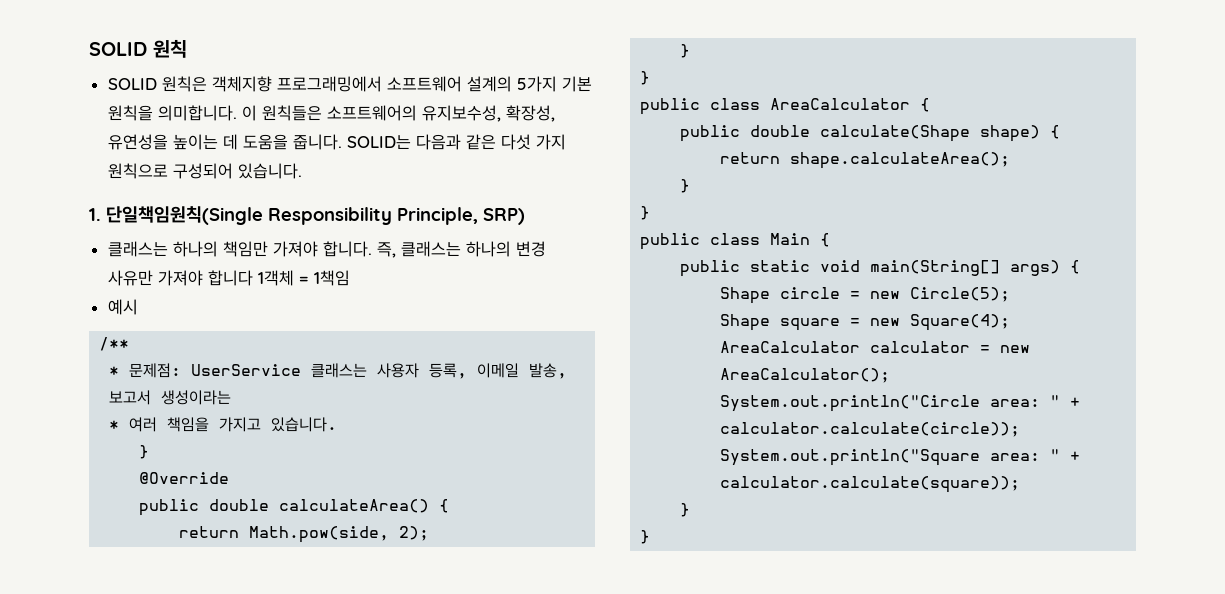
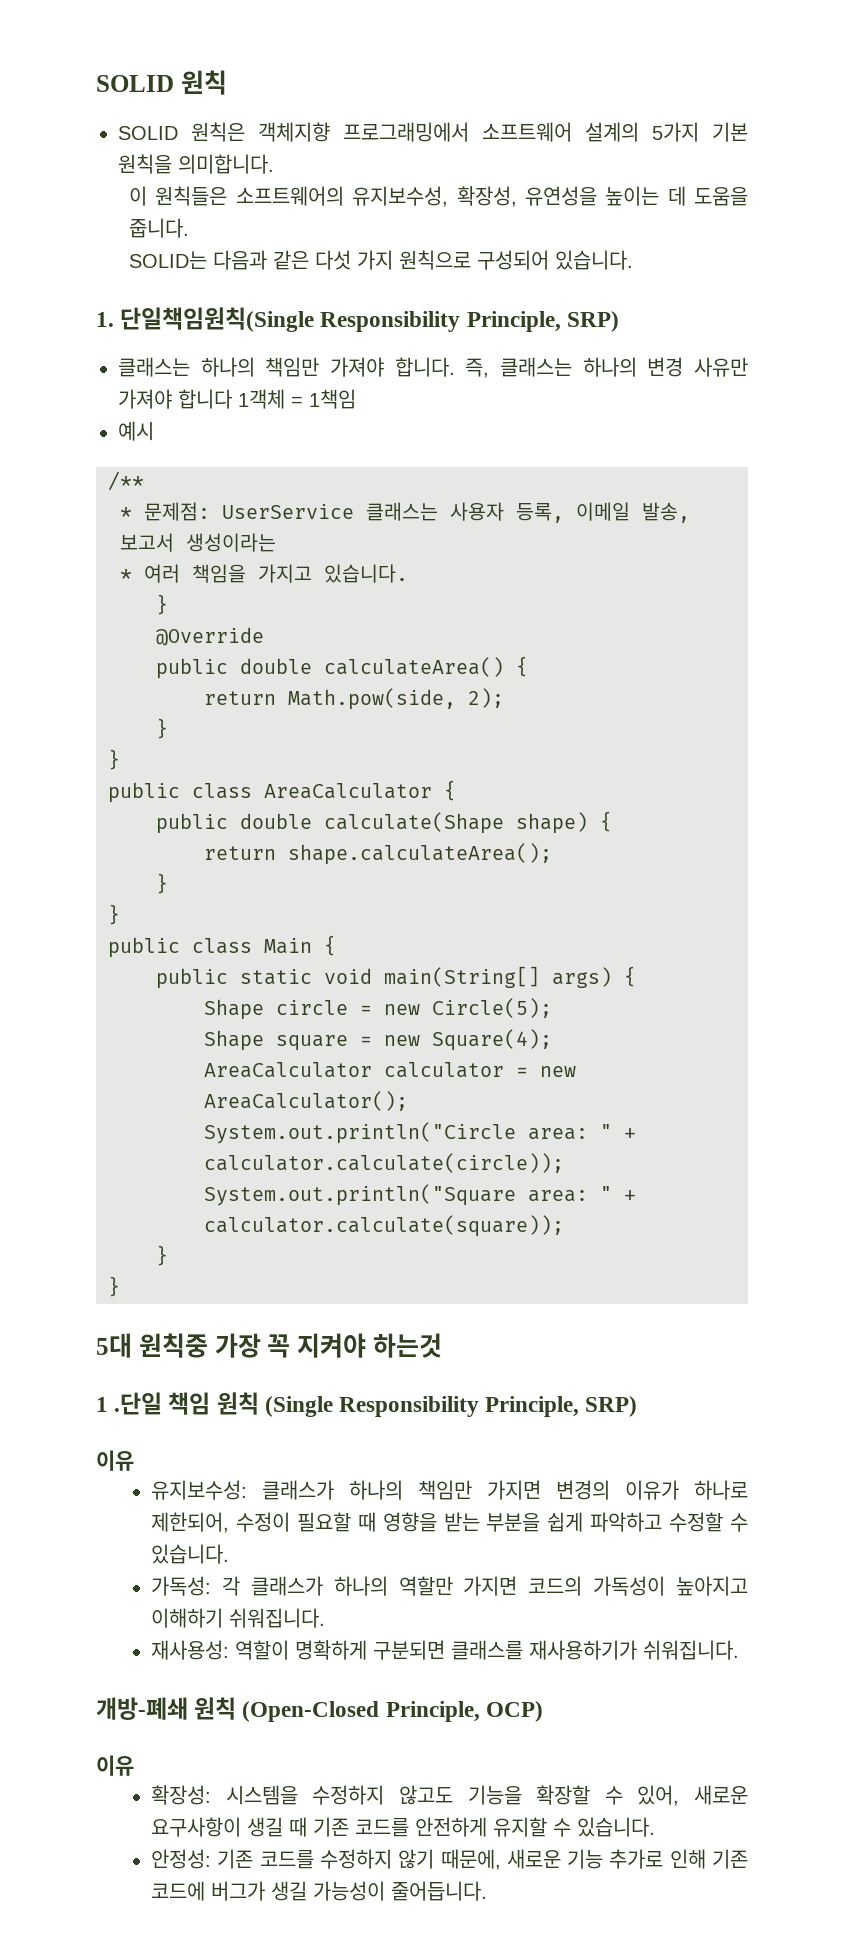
(237, 113) none -> (274, 164) //
(342, 142) none -> (190, 228) //
(651, 537) none -> [96,1333,442,1358] [96,1392,638,1417] [96,1450,134,1471] [151,1480,748,1500] [151,1512,749,1533] [151,1544,230,1564] [151,1576,749,1596] [151,1608,326,1628] [151,1640,740,1660] [96,1697,543,1722] [96,1755,134,1776] [151,1785,749,1806] [151,1817,656,1837] [151,1849,748,1870] [151,1881,488,1901] // 5대 원칙중 가장 꼭 지켜야 하는것 // 1 .단일 책임 원칙 (Single Responsibility Principle, SRP) // 이유 // 유지보수성: 클래스가 하나의 책임만 가지면 변경의 이유가 하나로 제한되어, 수정이 필요할 때 영향을 받는 부분을 쉽게 파악하고 수정할 수 있습니다. // 가독성: 각 클래스가 하나의 역할만 가지면 코드의 가독성이 높아지고 이해하기 쉬워집니다. // 재사용성: 역할이 명확하게 구분되면 클래스를 재사용하기가 쉬워집니다. // 개방-폐쇄 원칙 (Open-Closed Principle, OCP) // 이유 // 확장성: 시스템을 수정하지 않고도 기능을 확장할 수 있어, 새로운 요구사항이 생길 때 기존 코드를 안전하게 유지할 수 있습니다. // 안정성: 기존 코드를 수정하지 않기 때문에, 새로운 기능 추가로 인해 기존 코드에 버그가 생길 가능성이 줄어듭니다.

